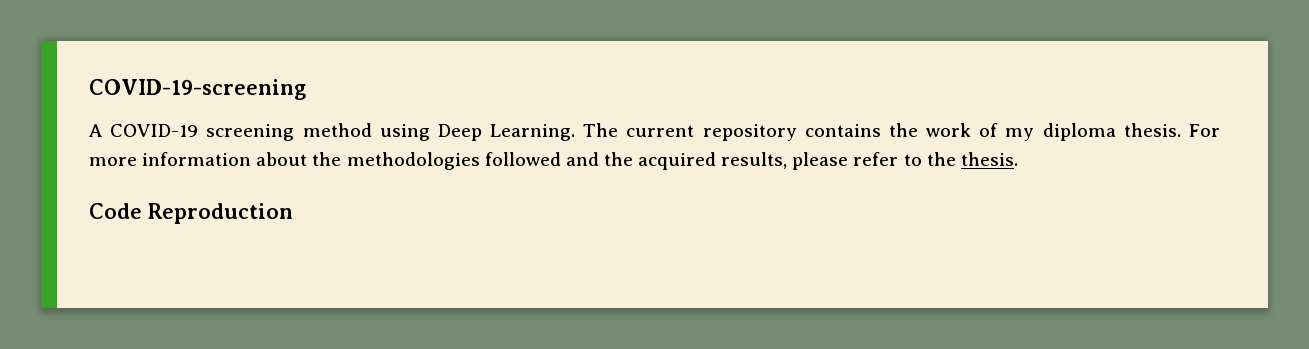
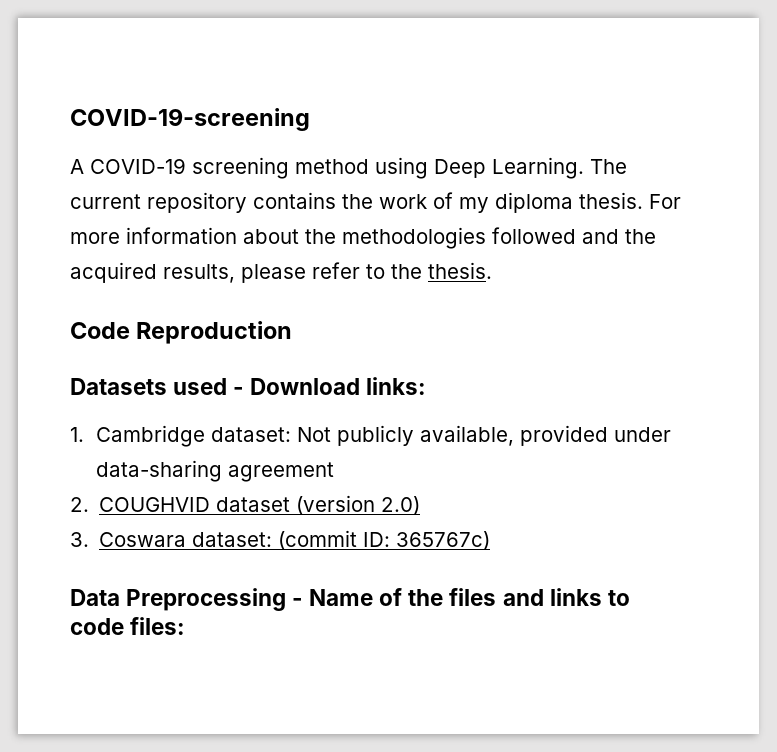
(293, 213) none -> [70,377,427,395] [70,425,671,447] [95,460,334,482] [70,495,421,515] [70,530,491,550] [70,588,630,611] [70,617,186,635] // Datasets used - Download links: // 1. Cambridge dataset: Not publicly available, provided under data-sharing agreement // 2. COUGHVID dataset (version 2.0) // 3. Coswara dataset: (commit ID: 365767c) // Data Preprocessing - Name of the files and links to code files:

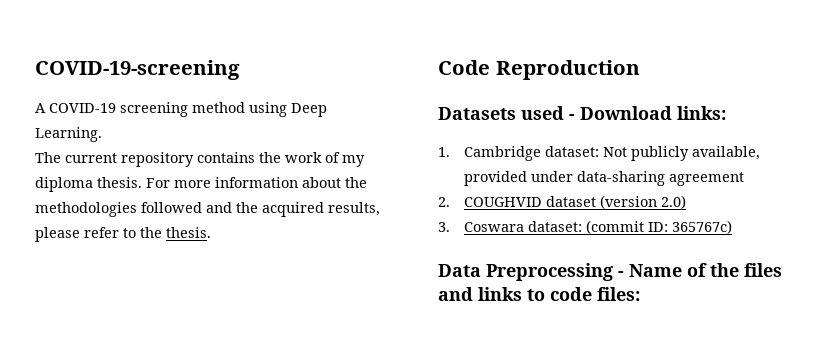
(584, 168) none -> (102, 134) //

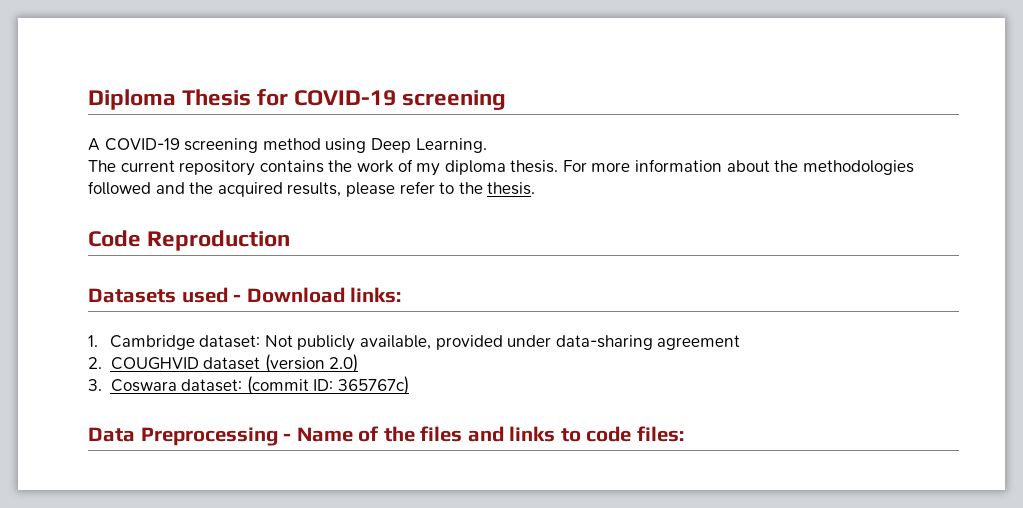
[35,60,240,80] COVID-19-screening -> [88,89,507,110] Diploma Thesis for COVID-19 screening

